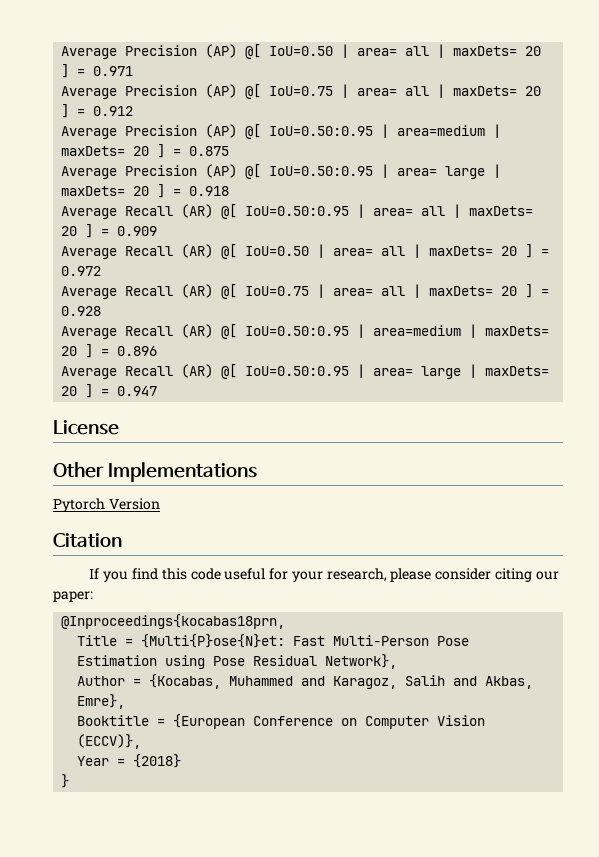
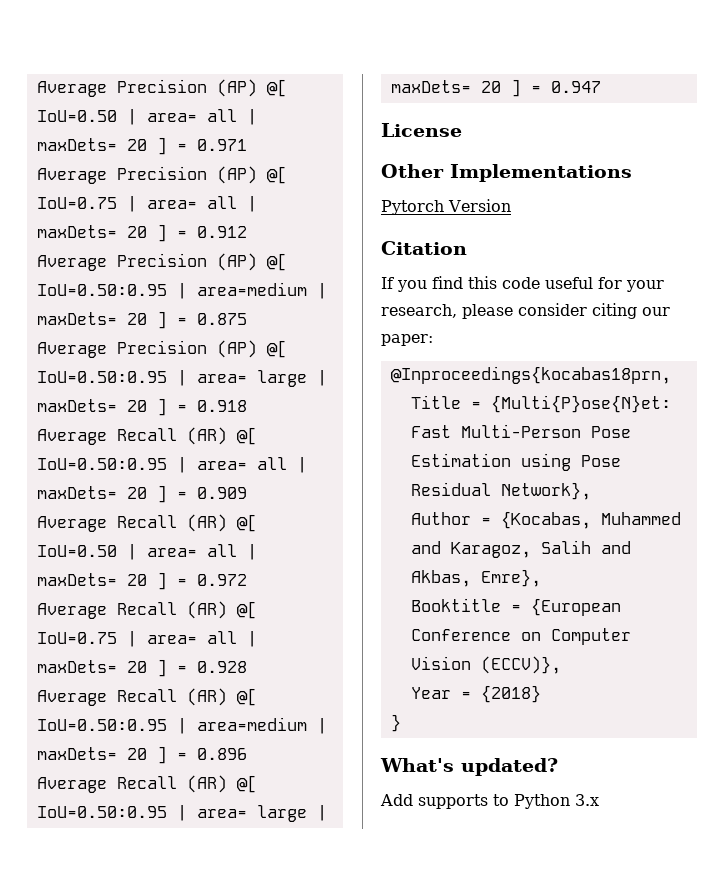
(70, 781) none -> [380,758,558,776] [380,794,599,809] // What's updated? // Add supports to Python 3.x

